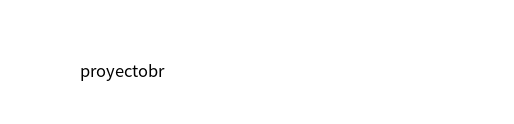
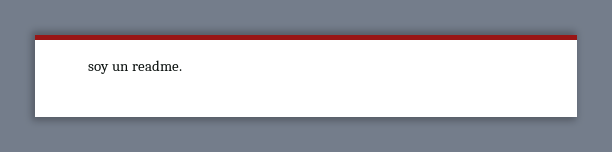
[80,64,165,81] proyectobr -> [88,60,182,74] soy un readme.

